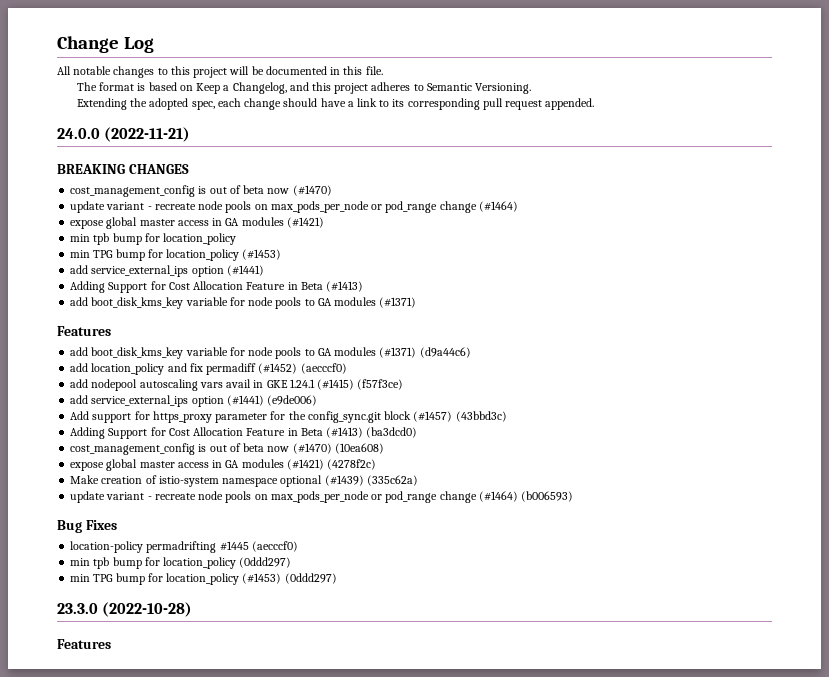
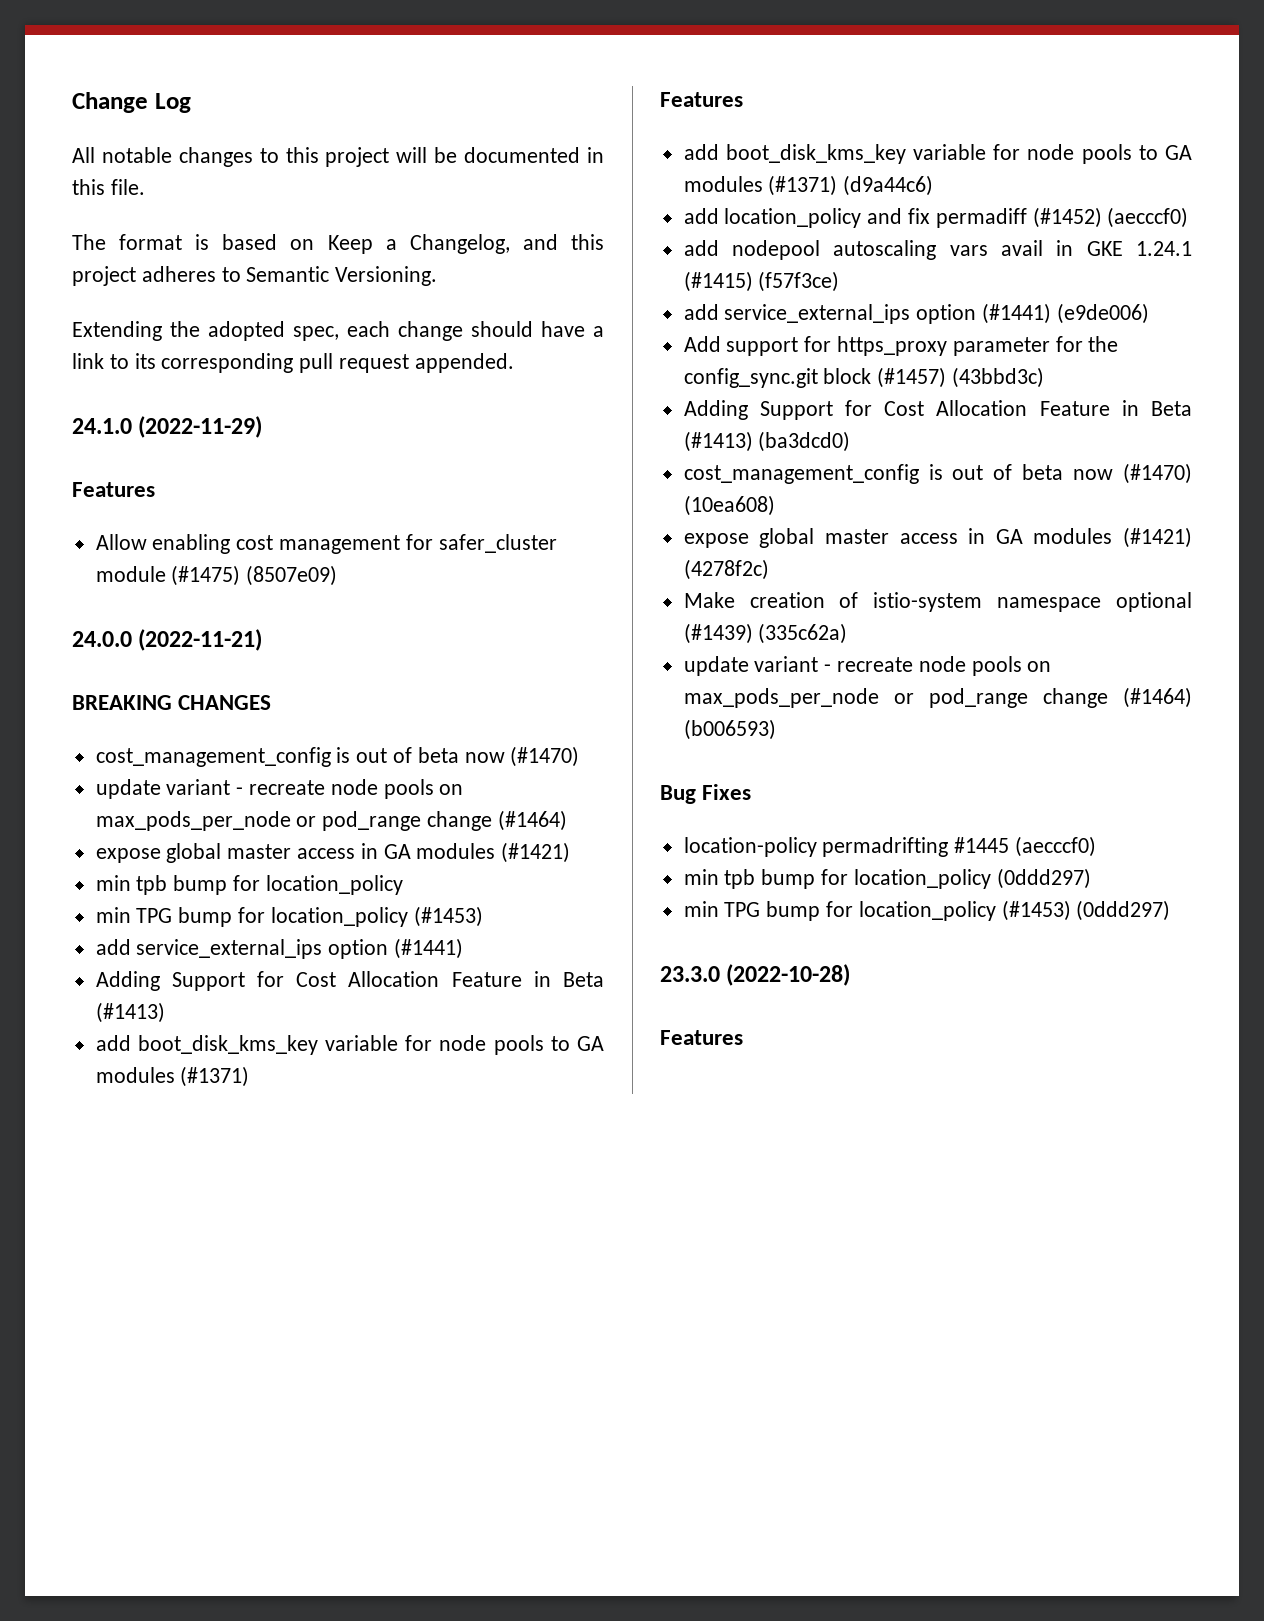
(595, 104) none -> [72,416,263,438] [72,482,155,497] [95,534,557,554] [95,565,338,586] // 24.1.0 (2022-11-29) // Features // Allow enabling cost management for safer_cluster module (#1475) (8507e09)

